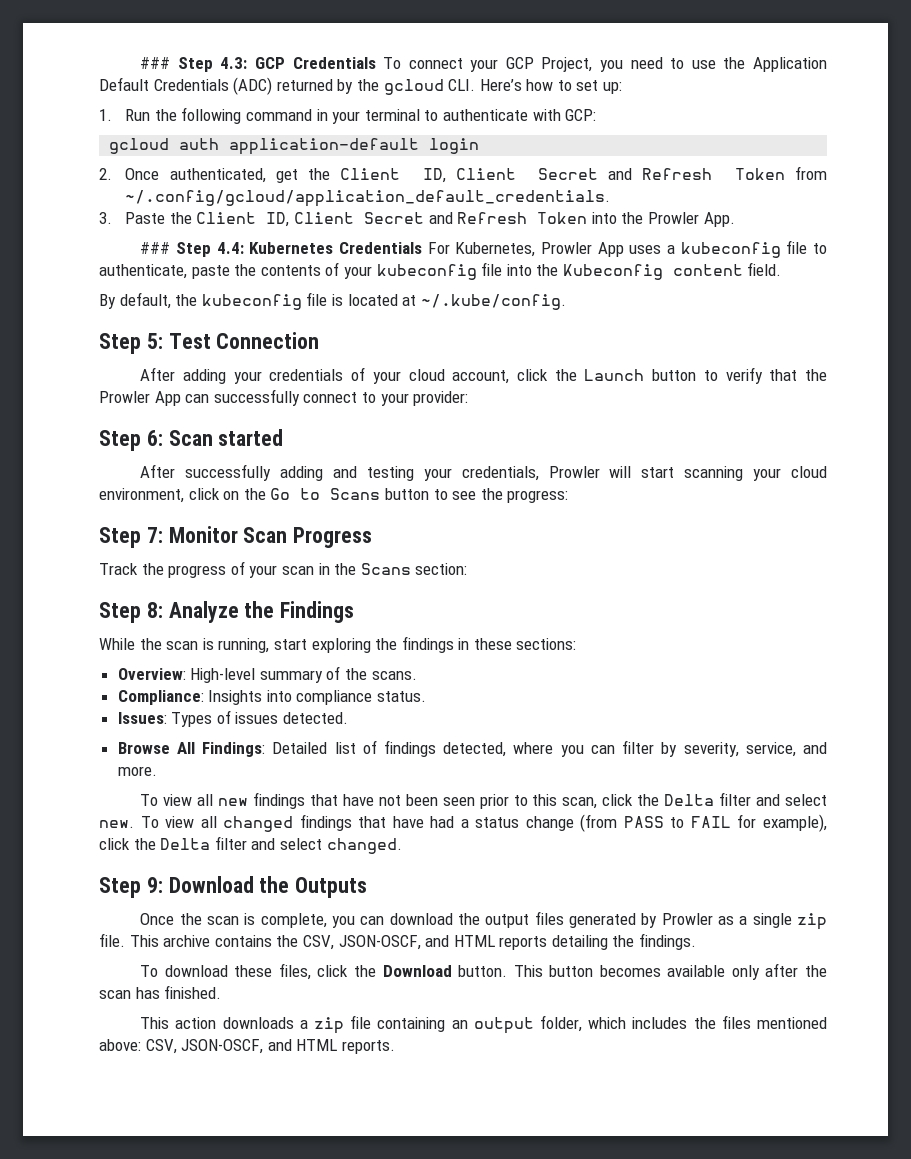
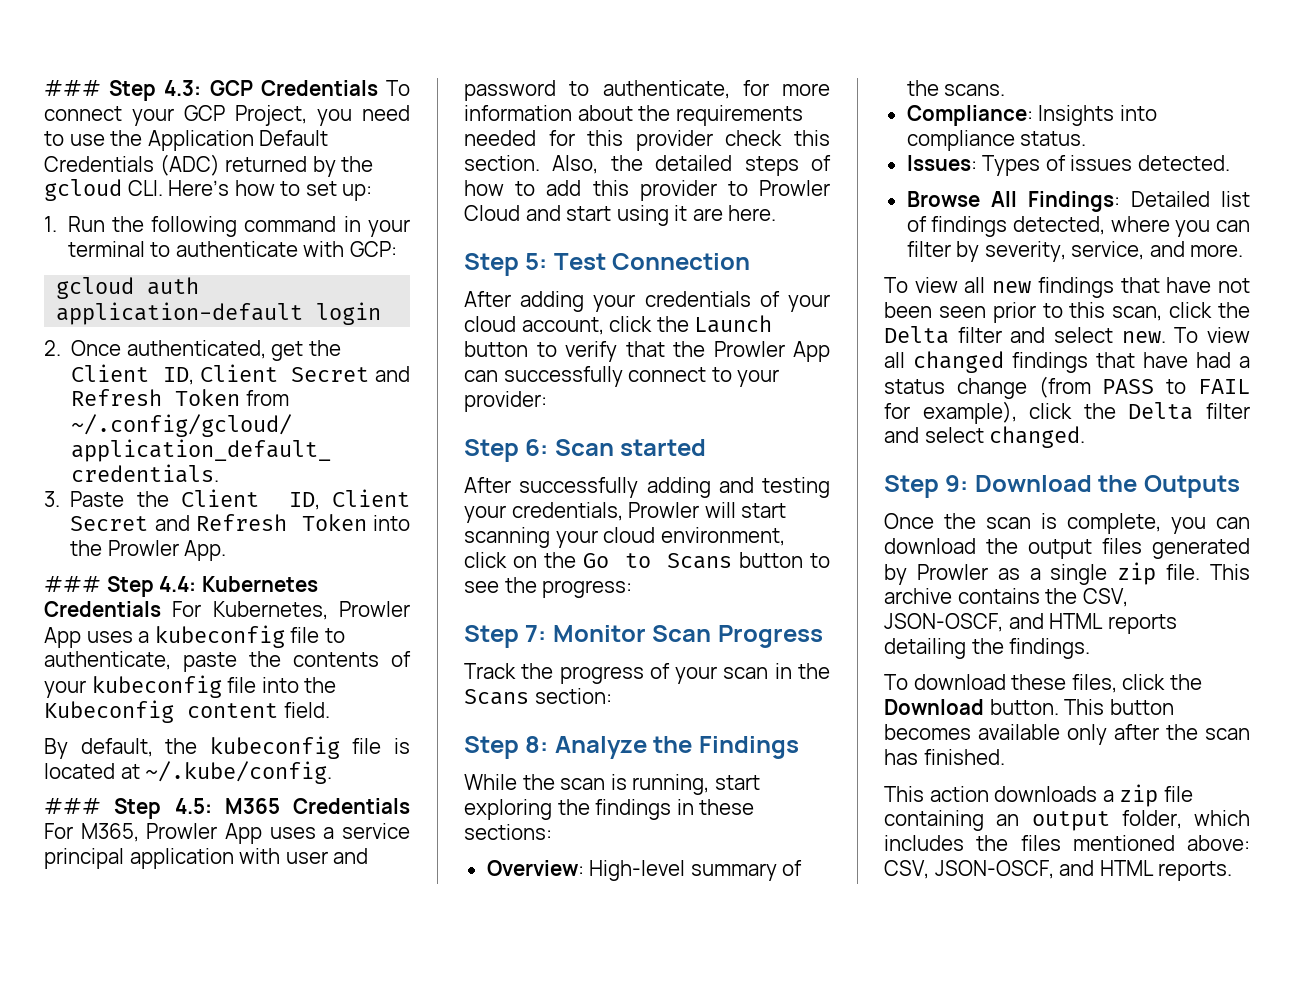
(566, 302) none -> [44,798,410,819] [44,823,410,844] [44,848,369,869] [464,80,830,101] [464,105,803,126] [464,130,830,151] [464,155,831,176] [464,180,830,201] [464,205,777,226] // ### Step 4.5: M365 Credentials For M365, Prowler App uses a service principal application with user and password to authenticate, for more information about the requirements needed for this provider check this section. Also, the detailed steps of how to add this provider to Prowler Cloud and start using it are here.

